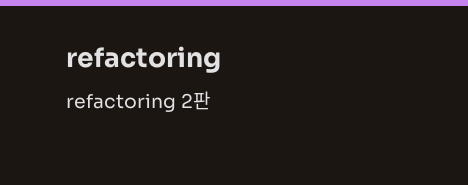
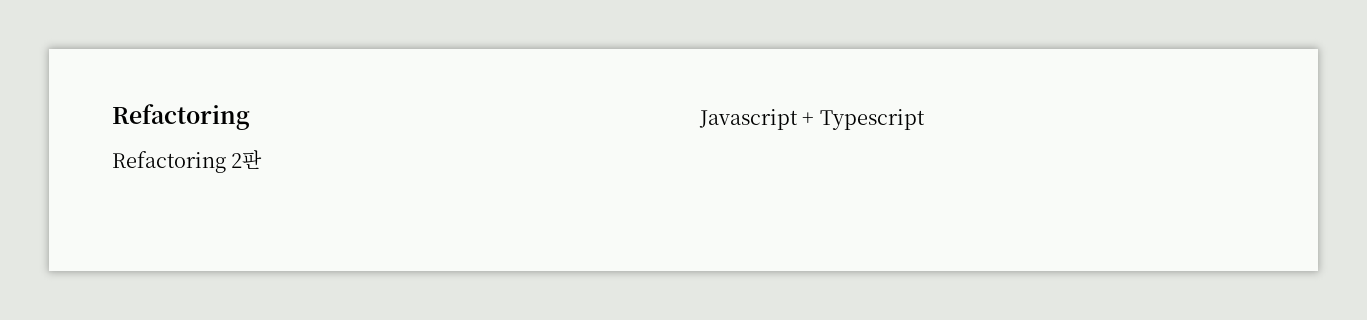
[66,46,221,73] [66,93,176,112] refactoring // refactoring -> [112,104,250,130] [112,151,226,173] Refactoring // Refactoring
(211, 100) none -> [699,109,925,130] // Javascript + Typescript

